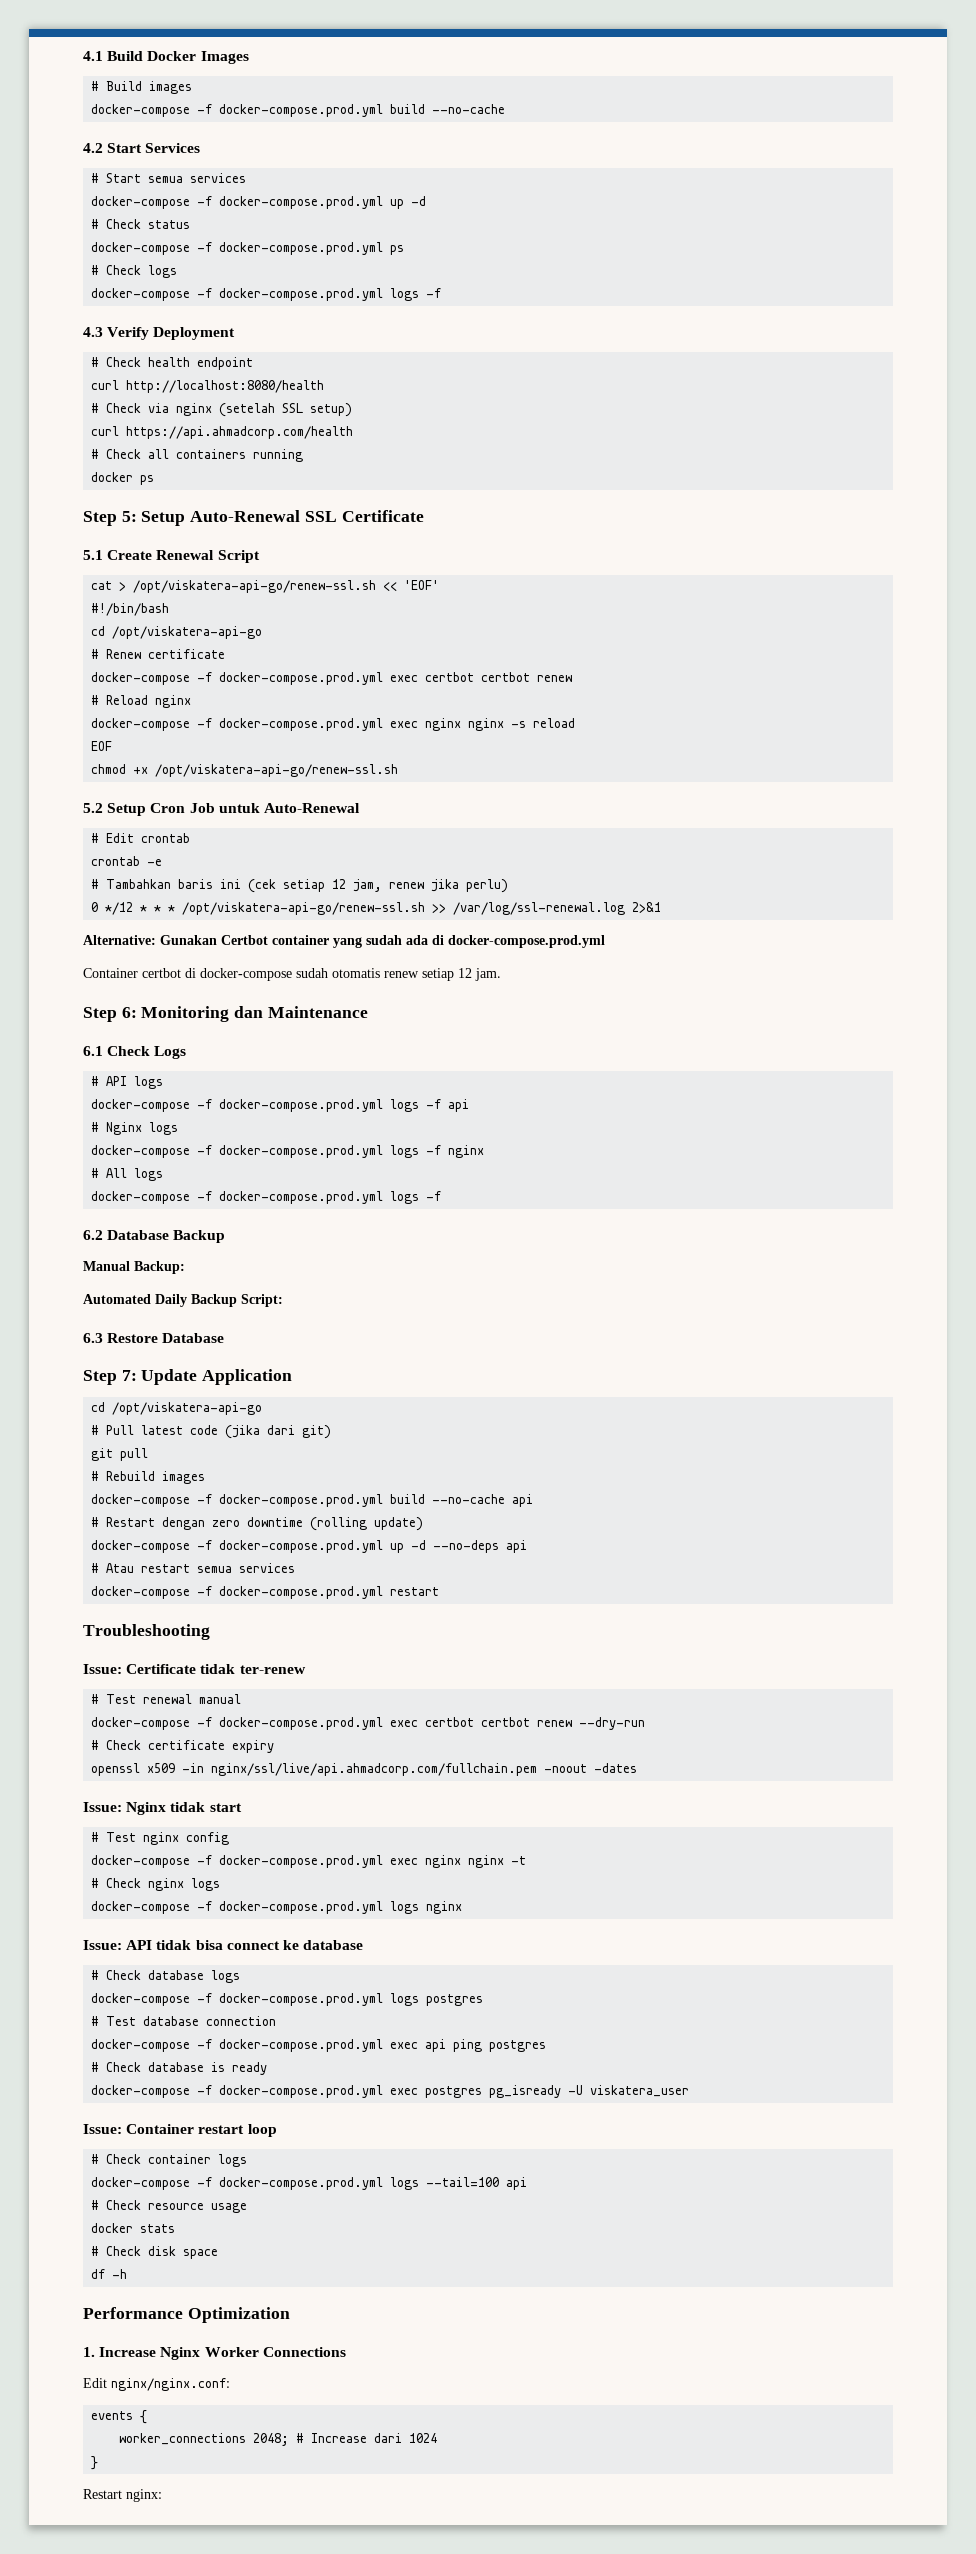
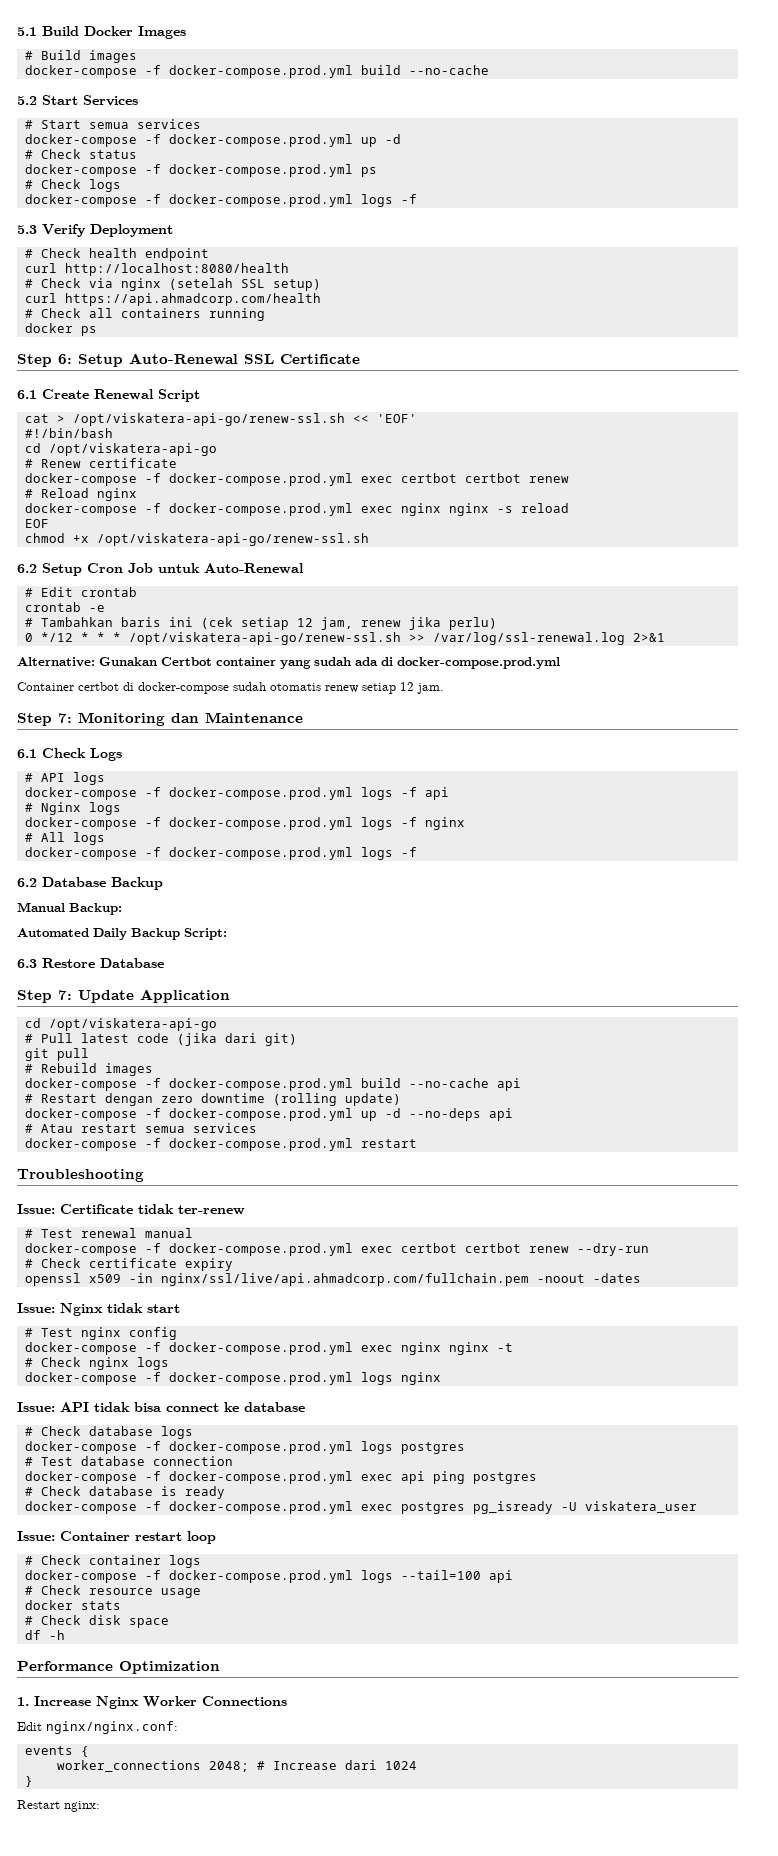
[83,51,103,61] 4.1 -> [17,27,37,36] 5.1
[83,143,103,153] 4.2 -> [17,96,37,105] 5.2
[83,327,103,337] 4.3 -> [17,225,37,234] 5.3
[121,511,137,522] 5: -> [58,354,72,364] 6:
[83,550,103,560] 5.1 -> [17,390,37,399] 6.1
[83,803,103,813] 5.2 -> [17,564,37,573] 6.2
[121,1007,137,1018] 6: -> [58,713,72,723] 7:

